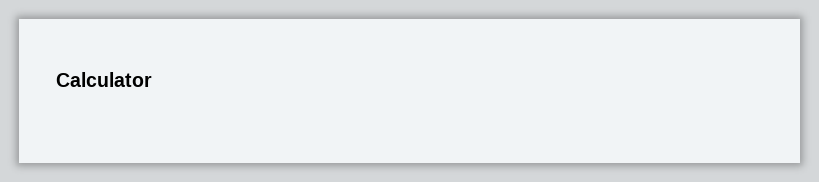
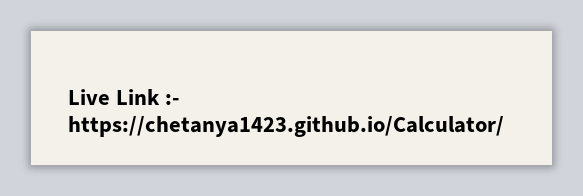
[56,72,152,87] Calculator -> [68,89,180,105] [68,116,504,137] Live Link :- https://chetanya1423.github.io/Calculator/

